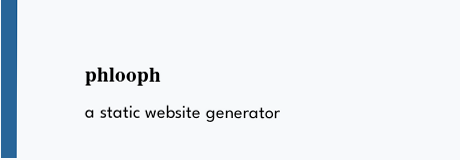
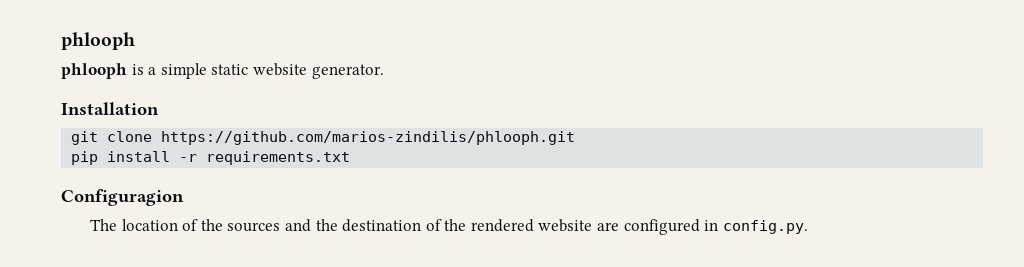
[84,104,281,123] a static website generator -> [61,63,384,79] [61,102,159,115] [71,131,576,145] [71,151,351,165] [61,189,184,206] [89,219,808,235] phlooph is a simple static website generator. // Installation // git clone https://github.com/marios-zindilis/phlooph.git // pip install -r requirements.txt // Configuragion // The location of the sources and the destination of the rendered website are configured in config.py.

